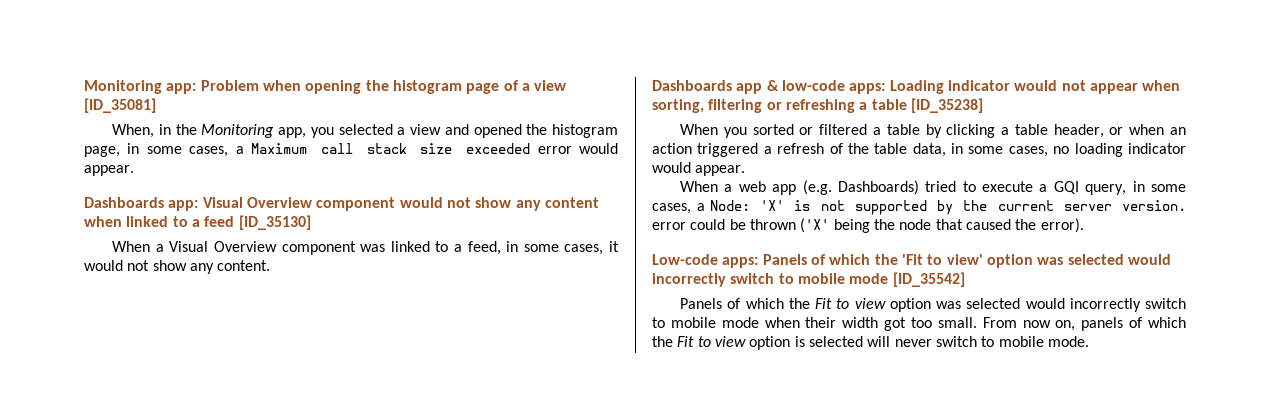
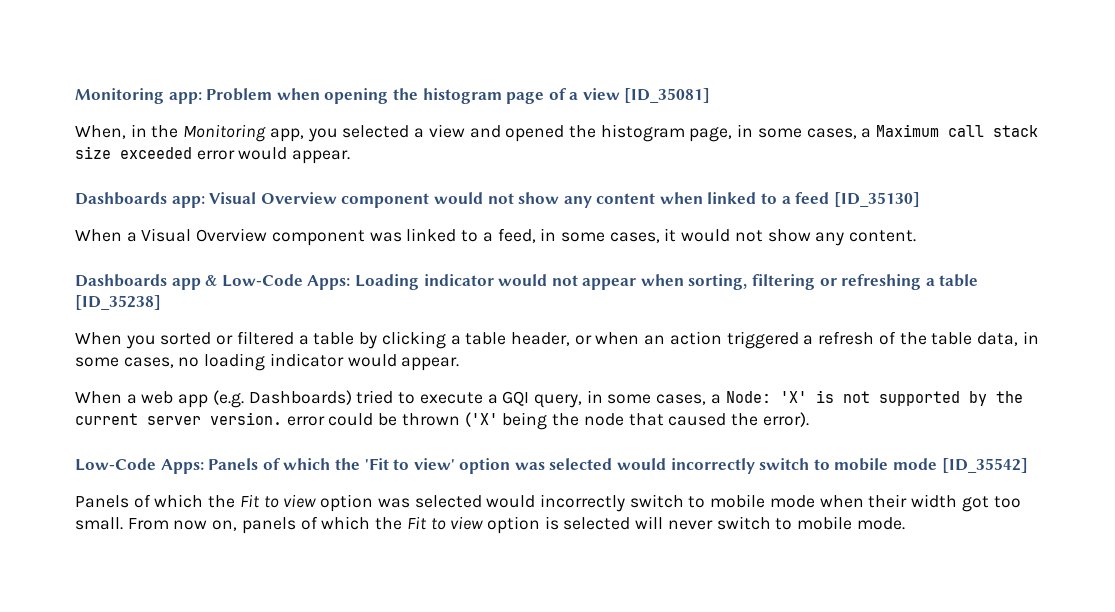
[781,80,886,94] low-code apps: -> [221,274,351,290] Low-Code Apps:
[652,254,759,268] Low-code apps: -> [75,458,204,474] Low-Code Apps:

